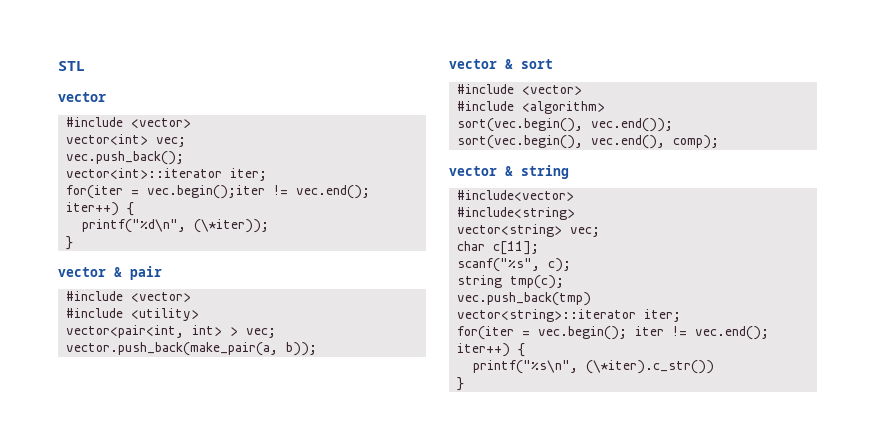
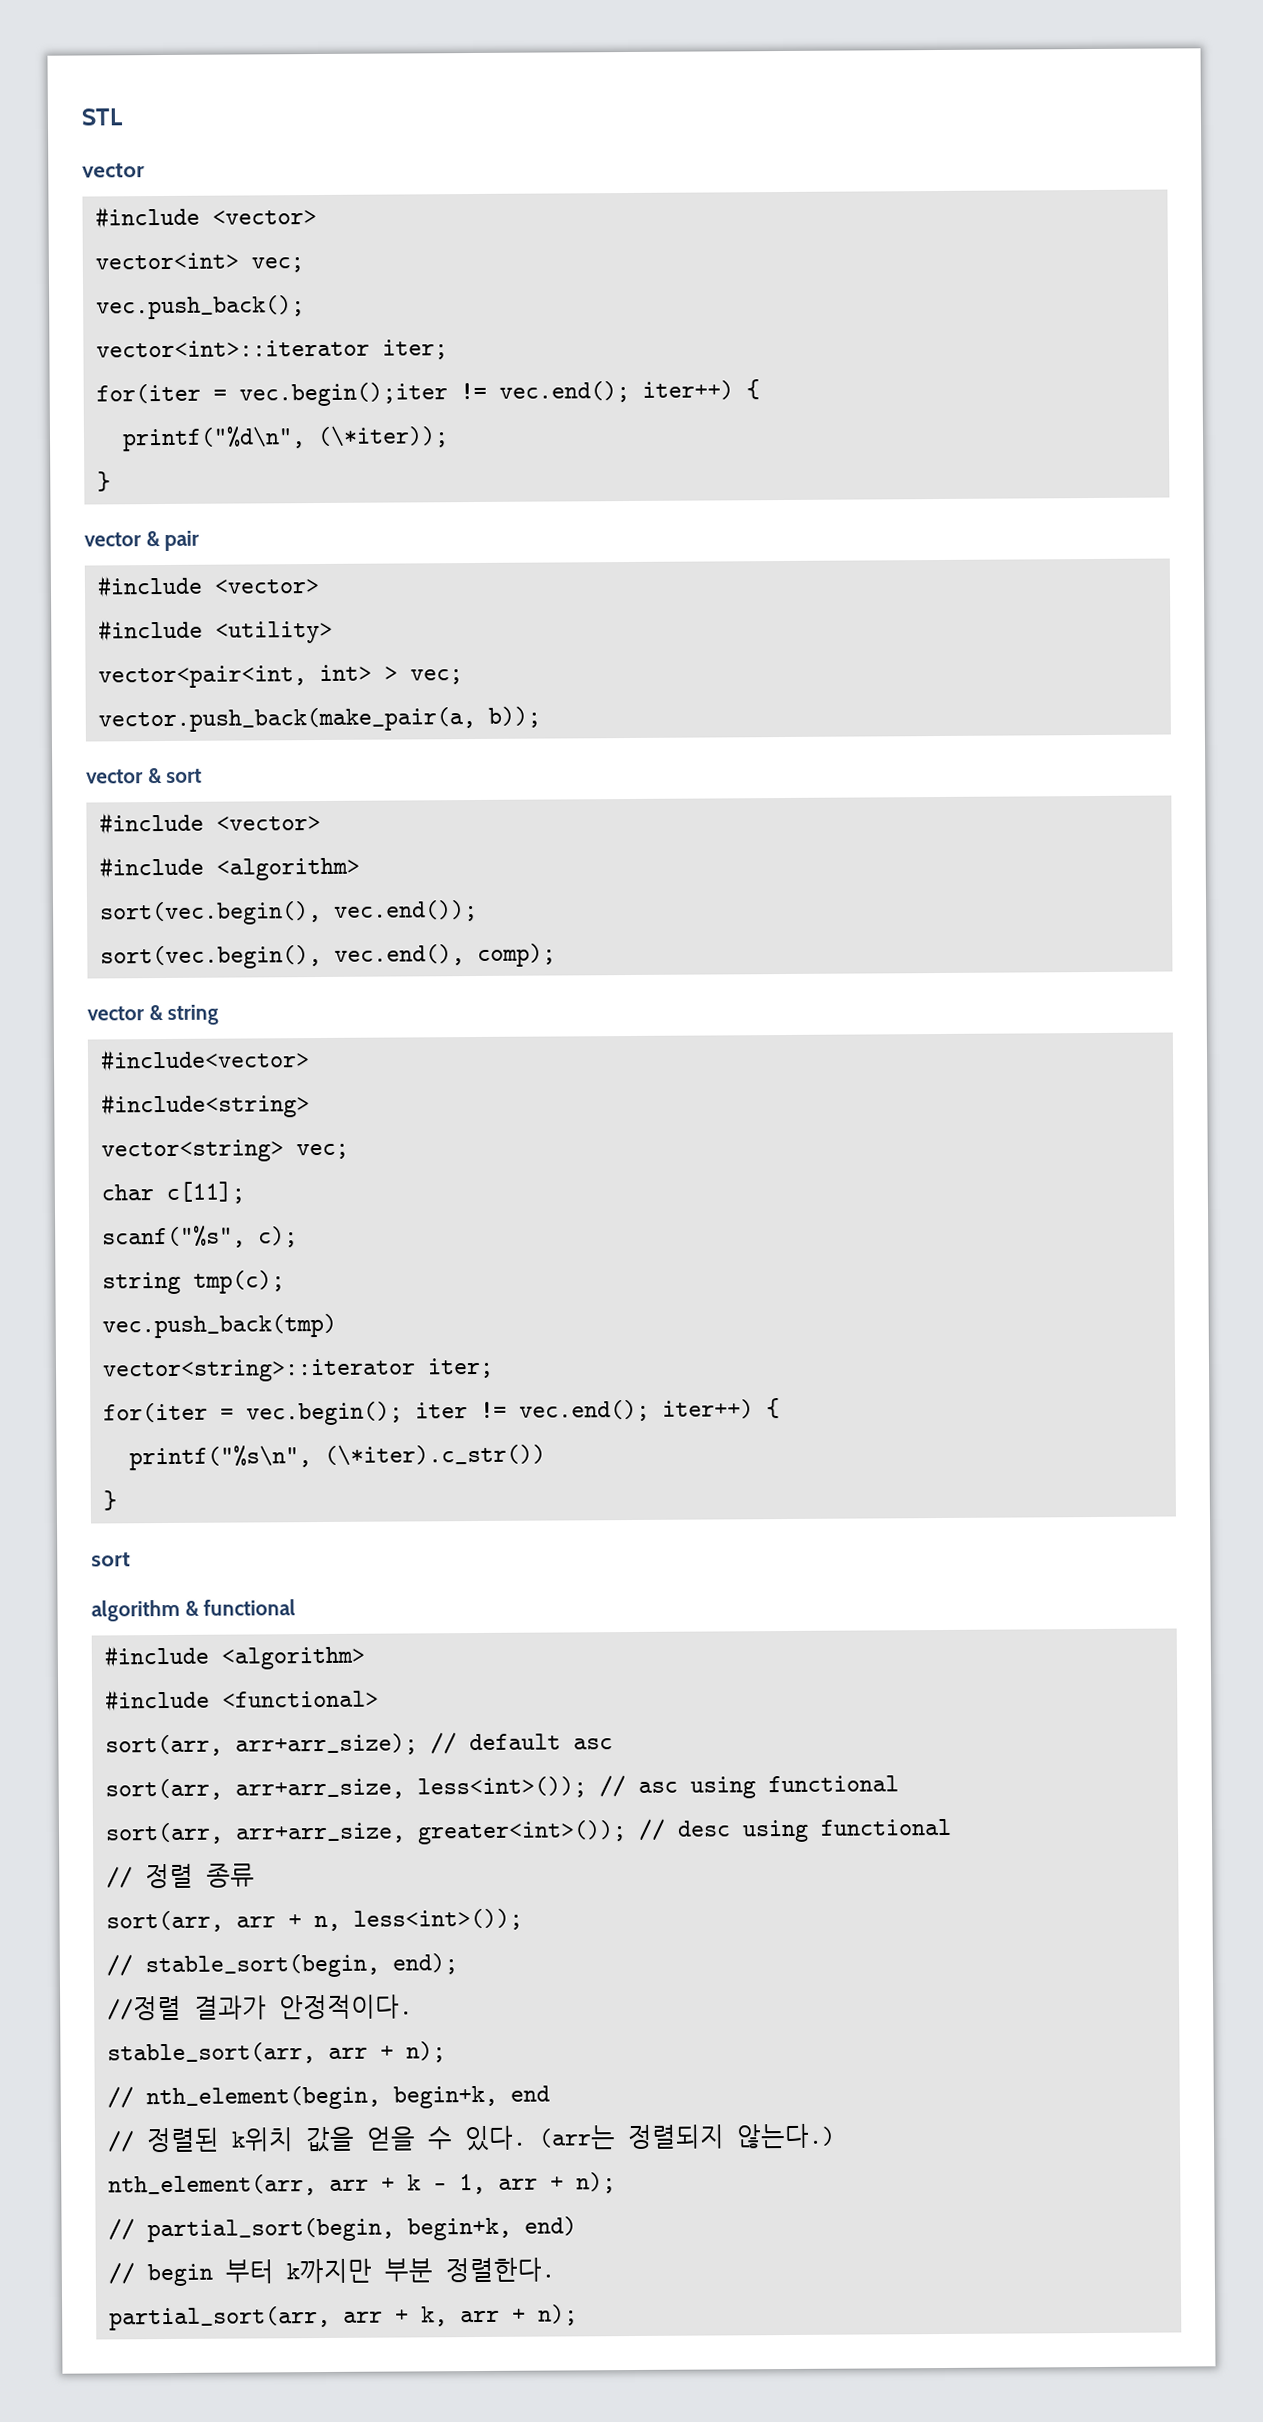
(464, 384) none -> [91,1552,131,1567] [91,1599,297,1622] [103,1644,365,1670] [104,1688,379,1712] [104,1732,613,1757] [104,1775,899,1801] [104,1818,952,1845] [105,1863,255,1889] [105,1908,523,1933] [105,1953,458,1979] [106,1994,413,2021] [106,2041,446,2065] [106,2085,550,2111] [106,2123,836,2153] [107,2172,616,2197] [107,2216,577,2243] [107,2257,555,2287] [108,2304,578,2331] // sort // algorithm & functional // #include <algorithm> // #include <functional> // sort(arr, arr+arr_size); // default asc // sort(arr, arr+arr_size, less<int>()); // asc using functional // sort(arr, arr+arr_size, greater<int>()); // desc using functional // // 정렬 종류 // sort(arr, arr + n, less<int>()); // // stable_sort(begin, end); // //정렬 결과가 안정적이다. // stable_sort(arr, arr + n); // // nth_element(begin, begin+k, end // // 정렬된 k위치 값을 얻을 수 있다. (arr는 정렬되지 않는다.) // nth_element(arr, arr + k - 1, arr + n); // // partial_sort(begin, begin+k, end) // // begin 부터 k까지만 부분 정렬한다. // partial_sort(arr, arr + k, arr + n);

